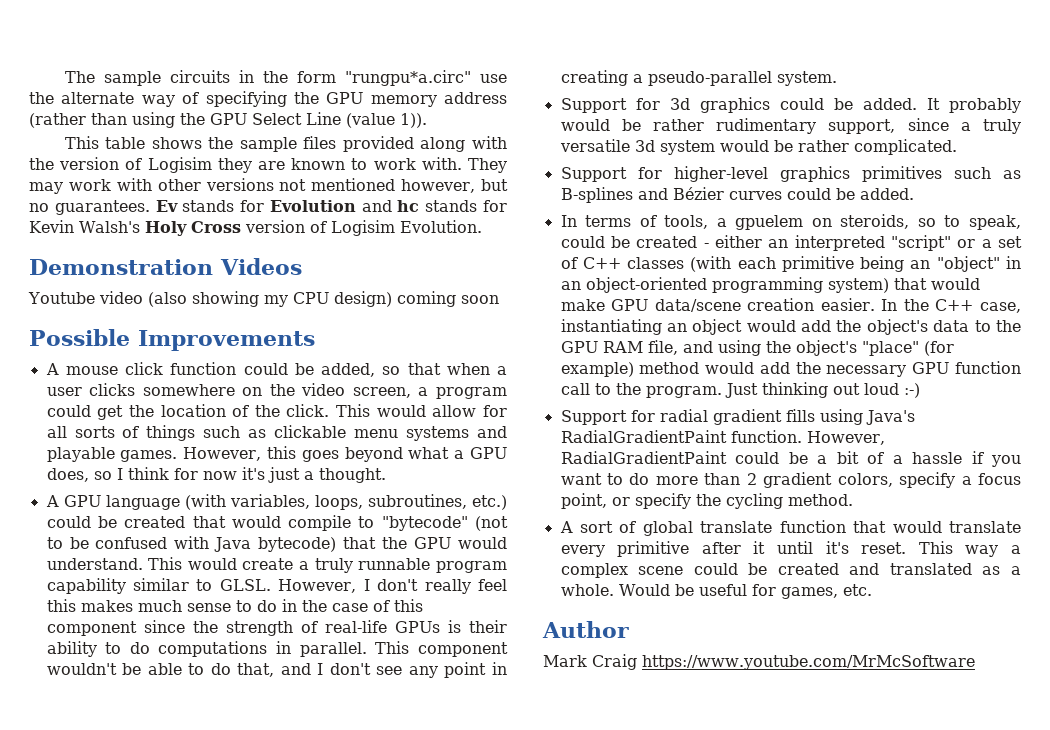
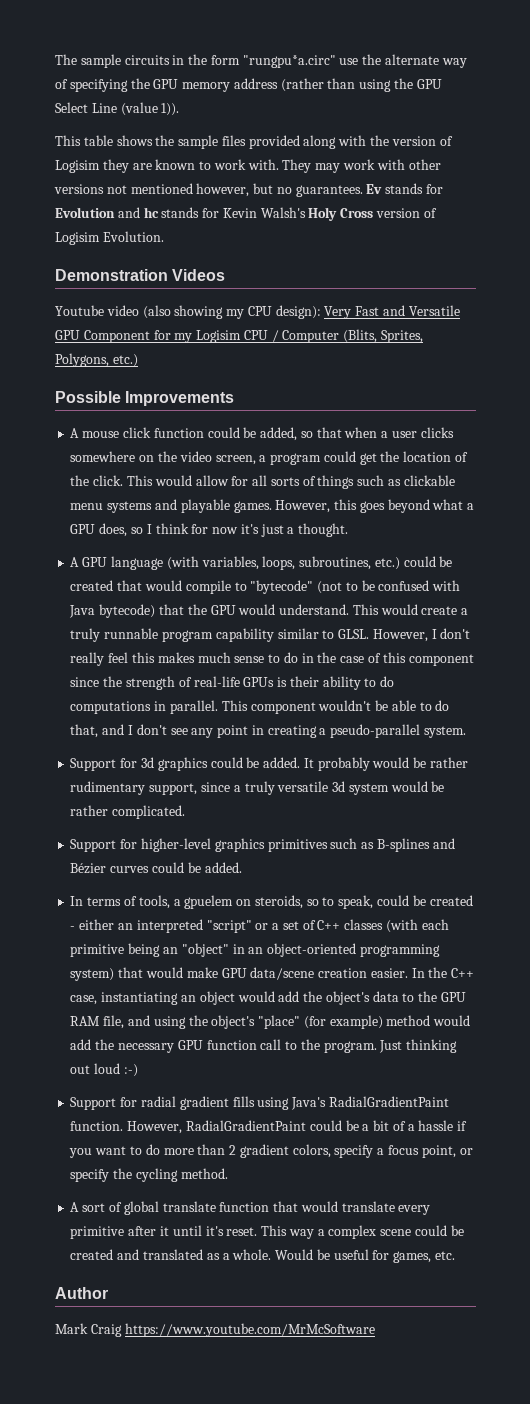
[333,291,499,307] design) coming soon -> [275,305,460,319] [55,329,424,343] [55,353,138,367] design): Very Fast and Versatile GPU Component for my Logisim CPU / Computer (Blits, Sprites, Polygons, etc.)

